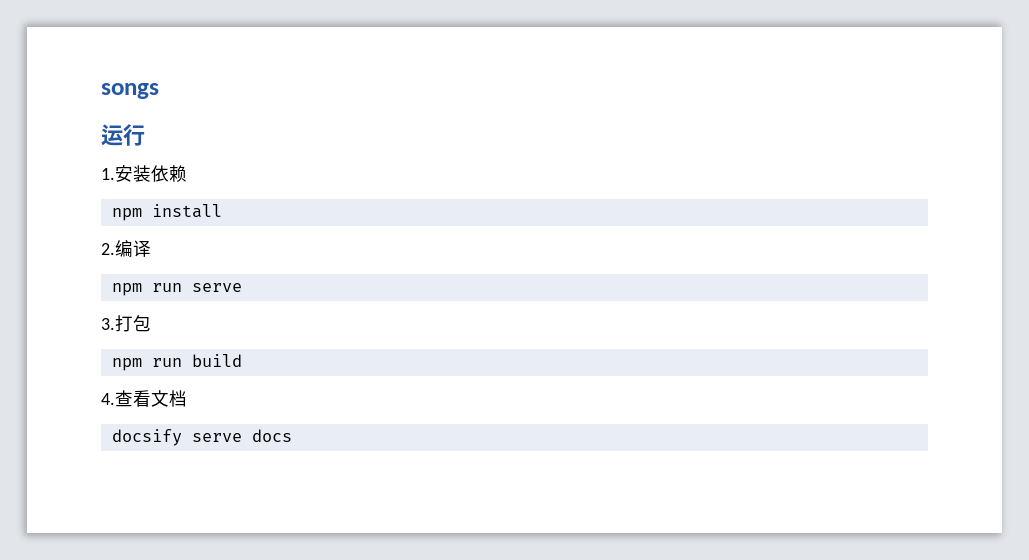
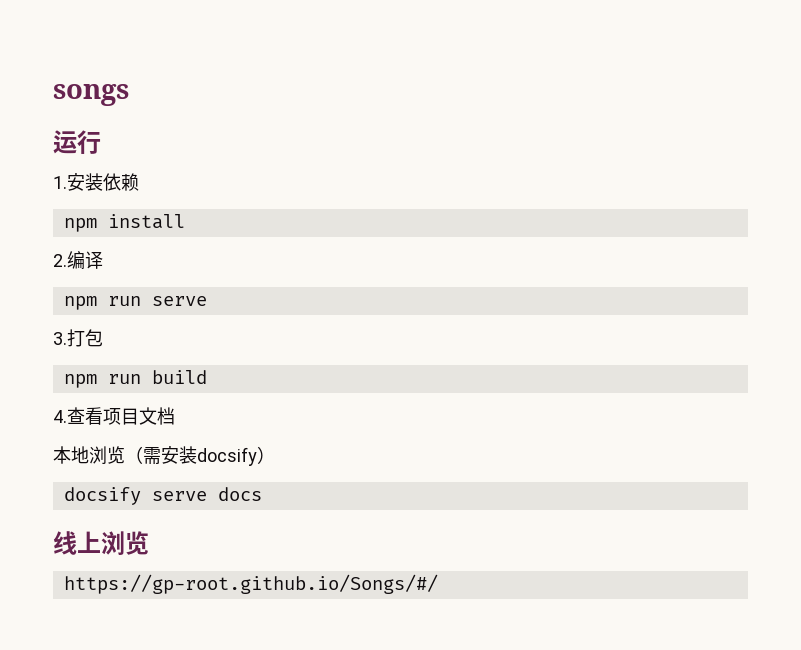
(151, 398) none -> [103,408,139,425] 项目
(187, 398) none -> [53,446,275,466] // 本地浏览（需安装docsify）
(292, 435) none -> [53,531,149,556] [63,574,438,594] // 线上浏览 // https://gp-root.github.io/Songs/#/

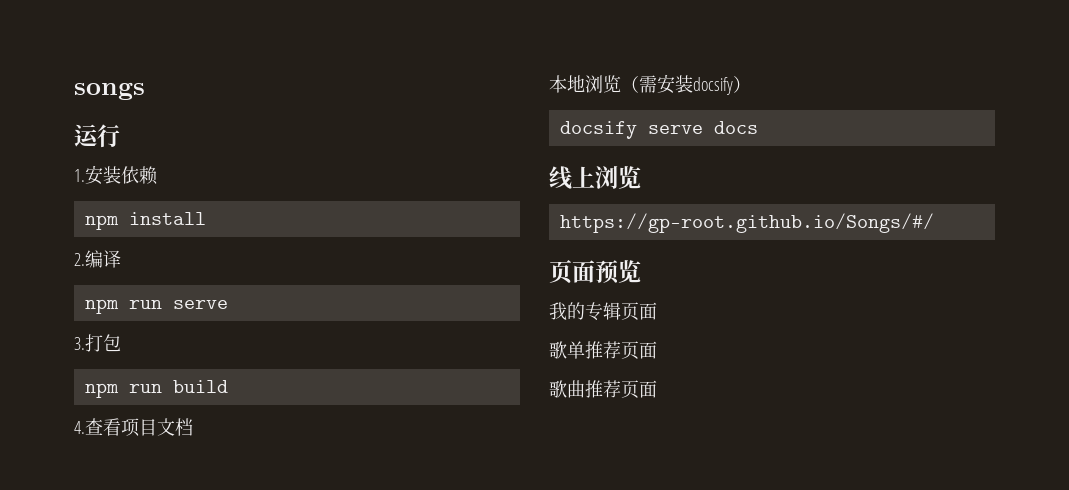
(438, 584) none -> [549,260,641,284] [549,302,657,321] [549,341,657,360] [549,380,657,399] // 页面预览 // 我的专辑页面 // 歌单推荐页面 // 歌曲推荐页面

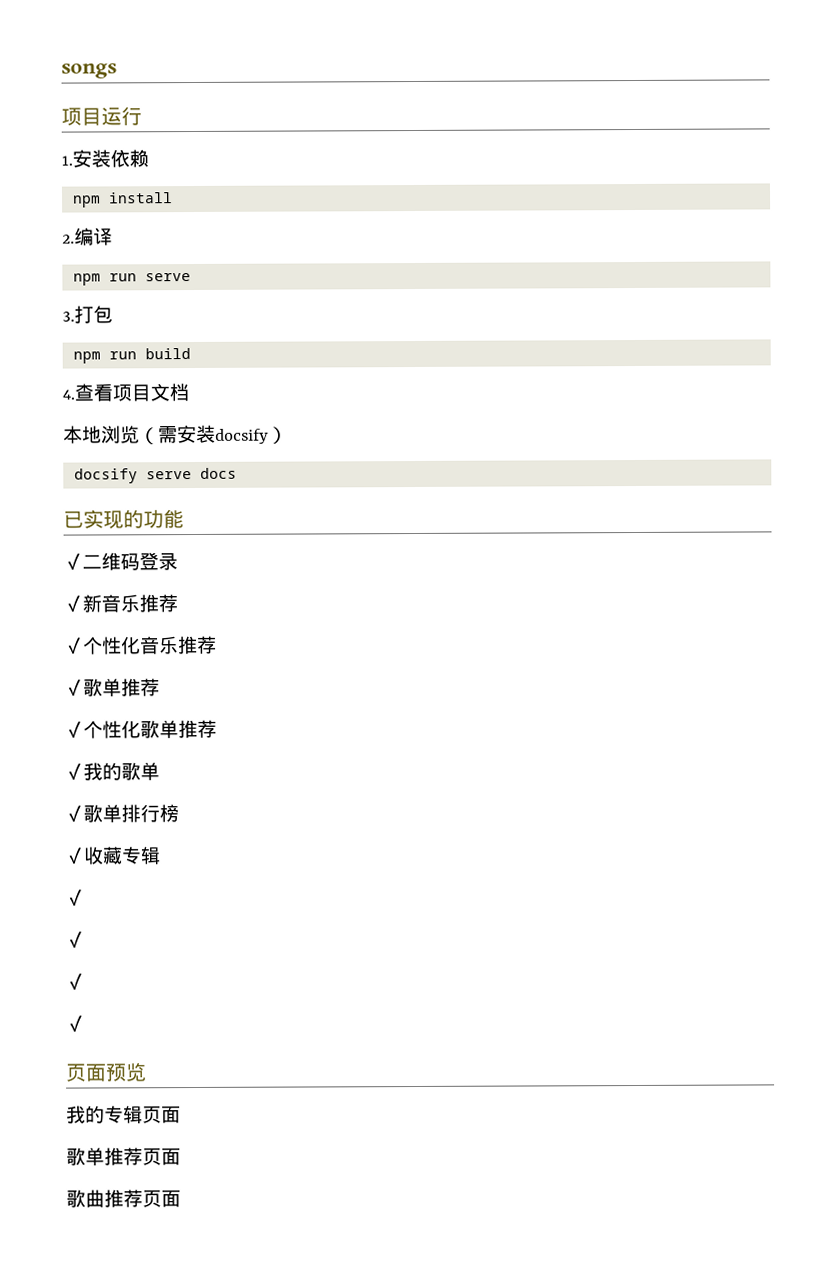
(145, 91) none -> [61,107,102,126] 项目
[549,166,641,190] [559,213,934,233] 线上浏览 // https://gp-root.github.io/Songs/#/ -> [63,509,184,530] [63,552,178,571] [63,594,178,613] [64,635,217,655] [64,678,160,697] [64,719,217,739] [64,762,160,781] [64,804,179,823] [64,846,161,866] [65,889,85,907] [65,931,85,949] [65,973,85,991] [65,1015,85,1033] 已实现的功能 // ✓二维码登录 // ✓新音乐推荐 // ✓个性化音乐推荐 // ✓歌单推荐 // ✓个性化歌单推荐 // ✓我的歌单 // ✓歌单排行榜 // ✓收藏专辑 // ✓ // ✓ // ✓ // ✓

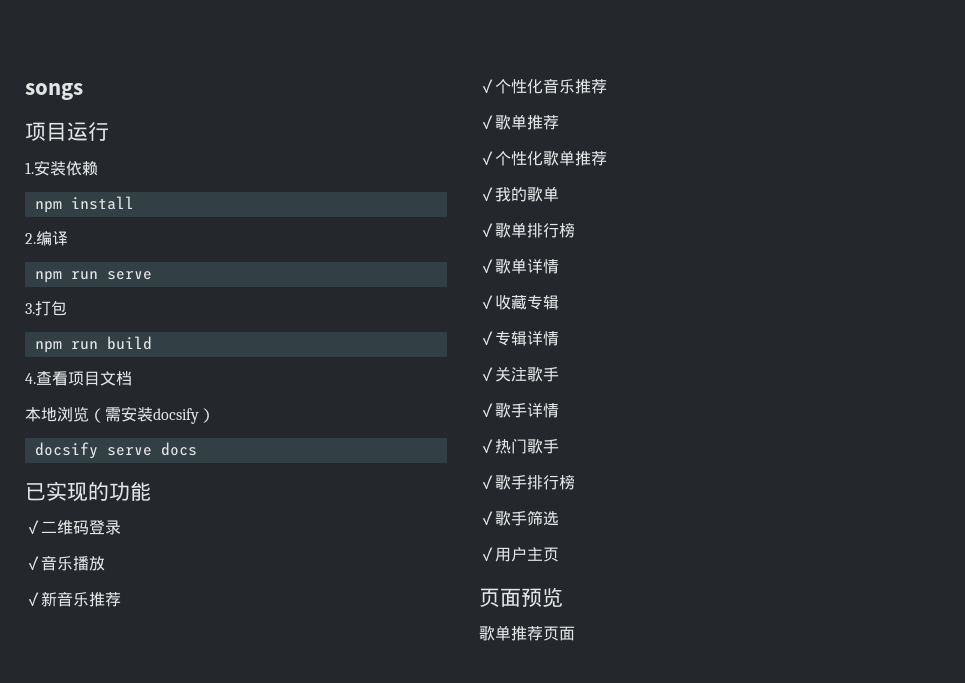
(178, 562) none -> [25,555,105,571] // ✓音乐播放
(179, 813) none -> [479,258,559,274] // ✓歌单详情
[65,931,85,949] [65,973,85,991] [65,1015,85,1033] // ✓ // ✓ // ✓ -> [495,331,559,346] [479,367,559,382] [479,403,559,418] [479,438,559,454] [479,474,575,490] [479,510,559,526] [479,547,559,562] 专辑详情 // ✓关注歌手 // ✓歌手详情 // ✓热门歌手 // ✓歌手排行榜 // ✓歌手筛选 // ✓用户主页
[66,1105,181,1125] // 我的专辑页面 -> (563, 597) none
[66,1189,181,1208] // 歌曲推荐页面 -> (575, 633) none

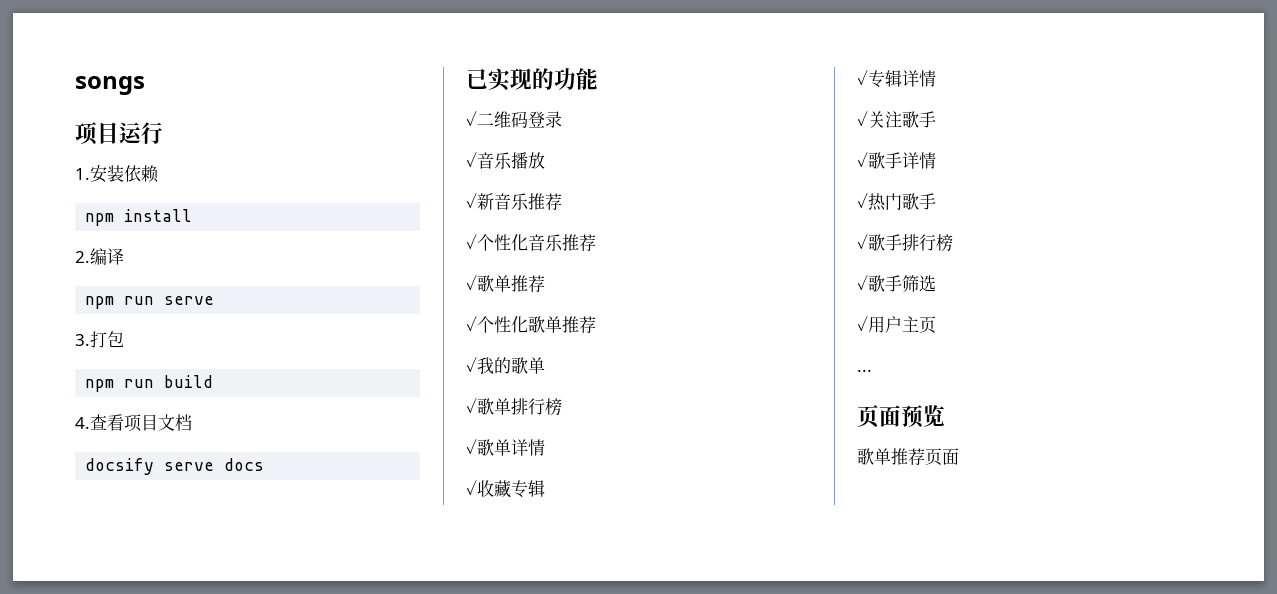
[25,406,215,424] // 本地浏览（需安装docsify） -> (192, 422) none
(559, 554) none -> [857,369,872,372] // ...

